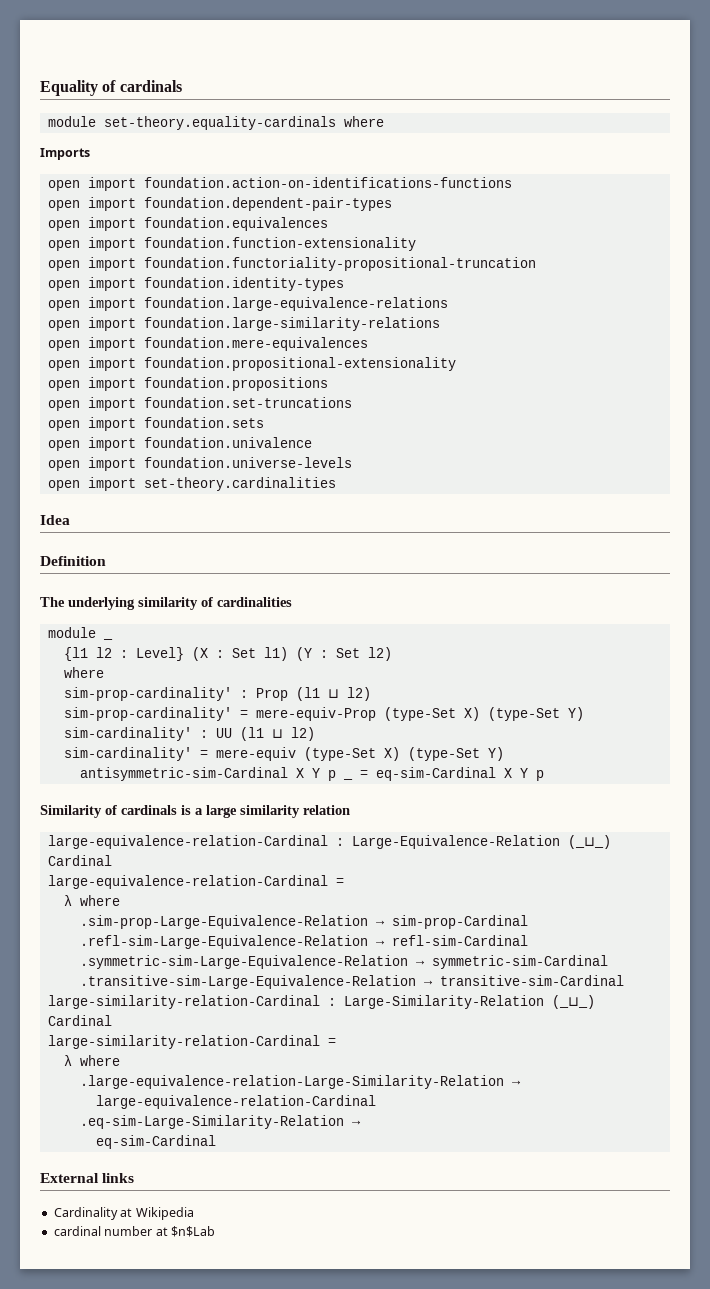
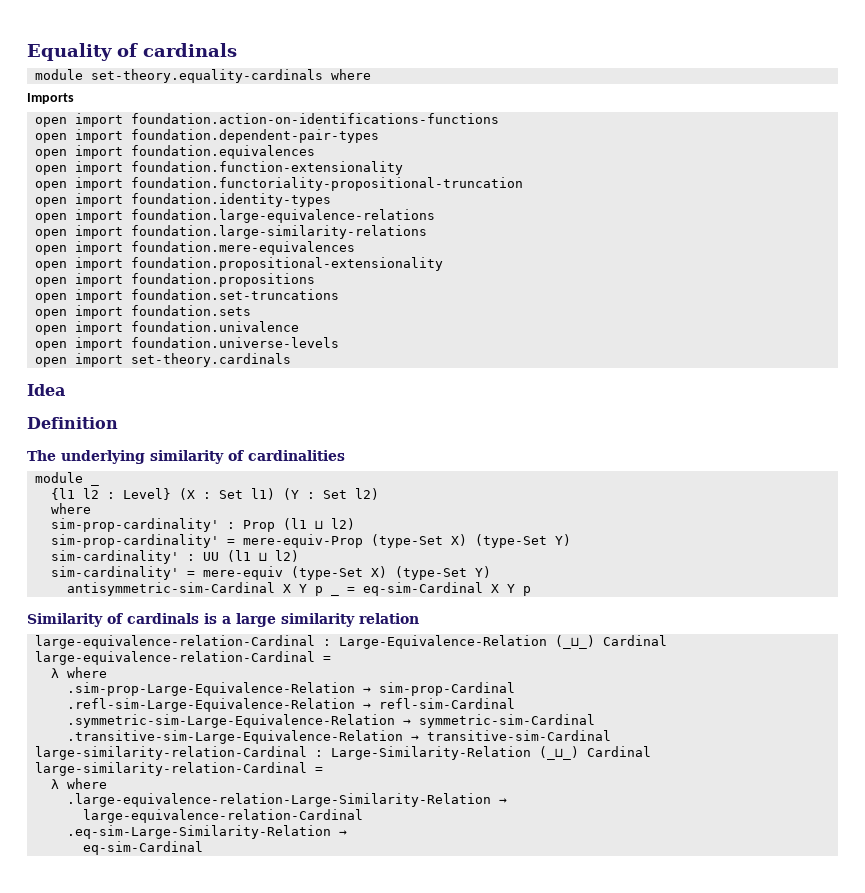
[143,477,336,491] set-theory.cardinalities -> [131,353,292,367] set-theory.cardinals
[40,1173,135,1183] [53,1207,194,1220] [53,1226,215,1237] // External links // Cardinality at Wikipedia // cardinal number at $n$Lab -> (204, 848) none

